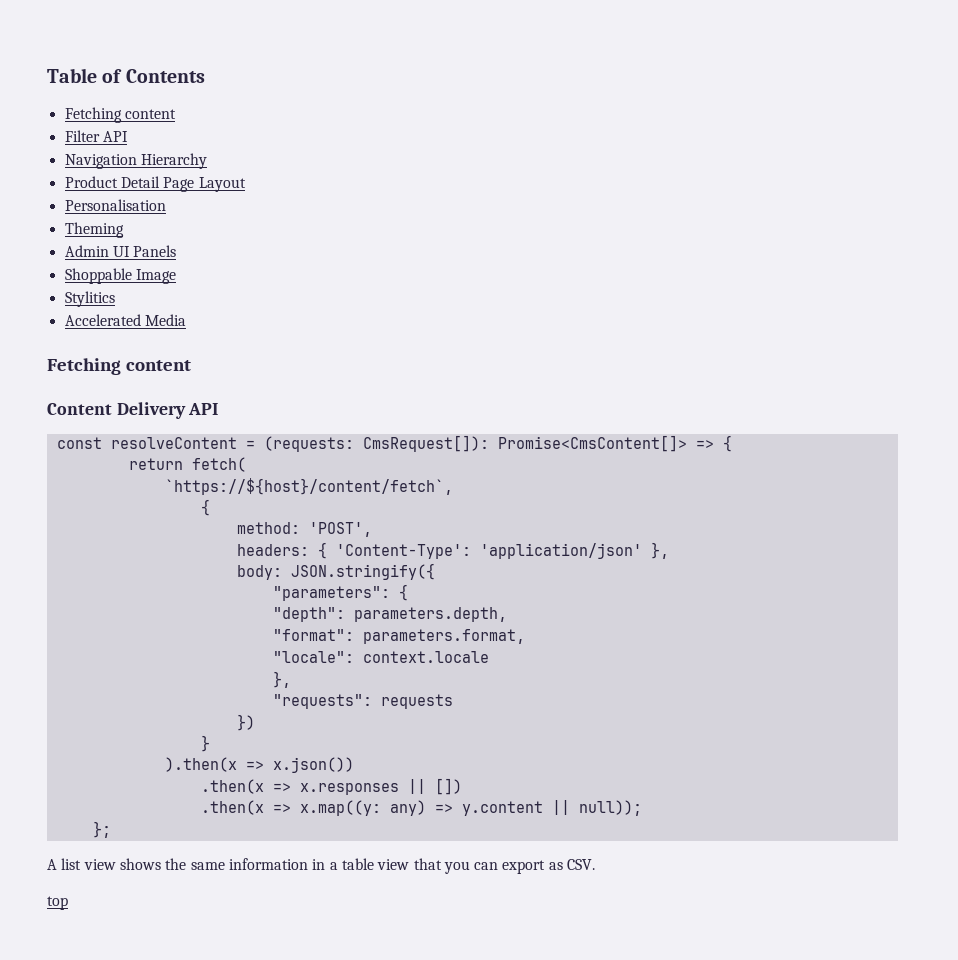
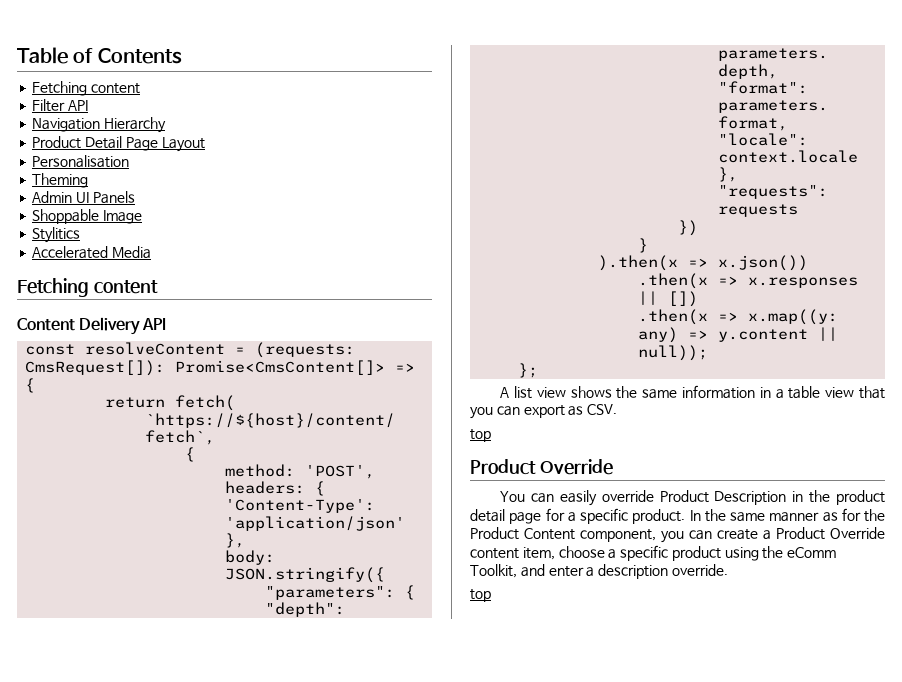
(68, 903) none -> [470,459,613,475] [500,490,885,506] [470,508,885,524] [470,527,885,543] [470,545,837,561] [470,564,728,579] [470,589,491,602] // Product Override // You can easily override Product Description in the product detail page for a specific product. In the same manner as for the Product Content component, you can create a Product Override content item, choose a specific product using the eComm Toolkit, and enter a description override. // top

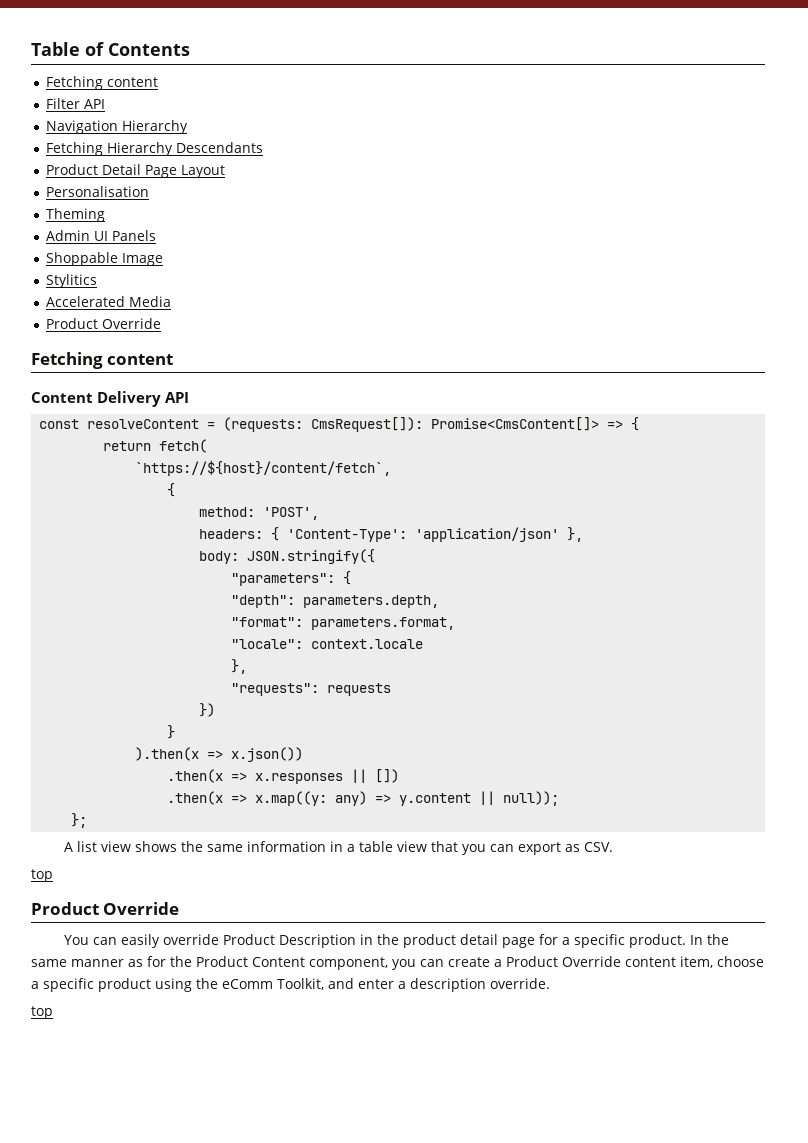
(167, 125) none -> [46,142,264,156] // Fetching Hierarchy Descendants
(152, 252) none -> [46,318,162,329] // Product Override

